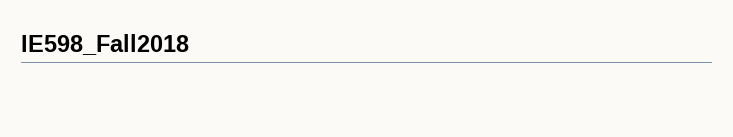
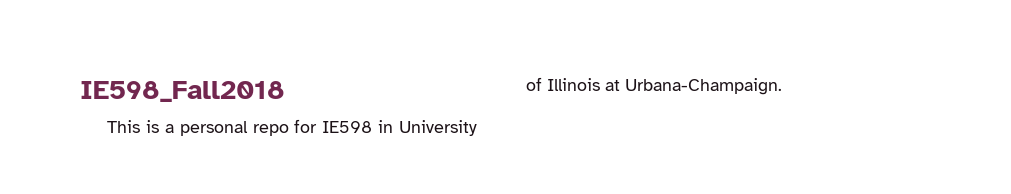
(189, 44) none -> [107,119,477,136] [526,77,782,95] // This is a personal repo for IE598 in University of Illinois at Urbana-Champaign.

